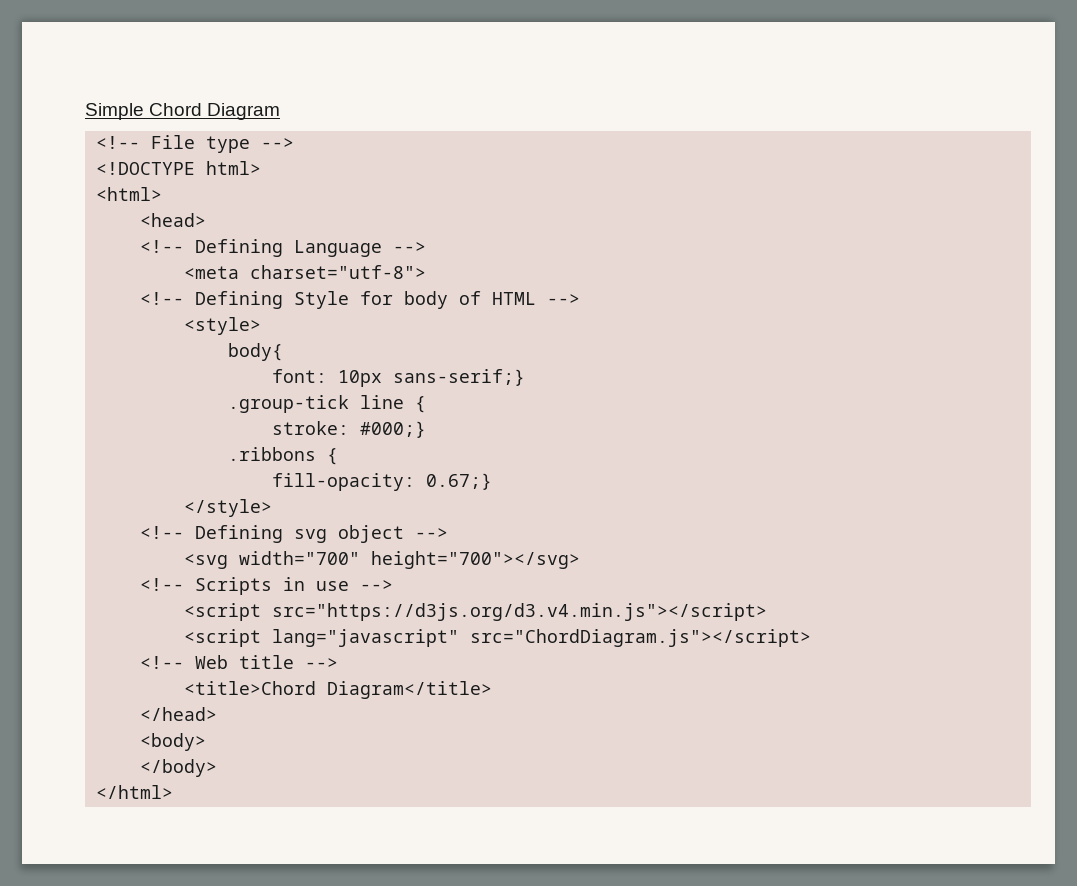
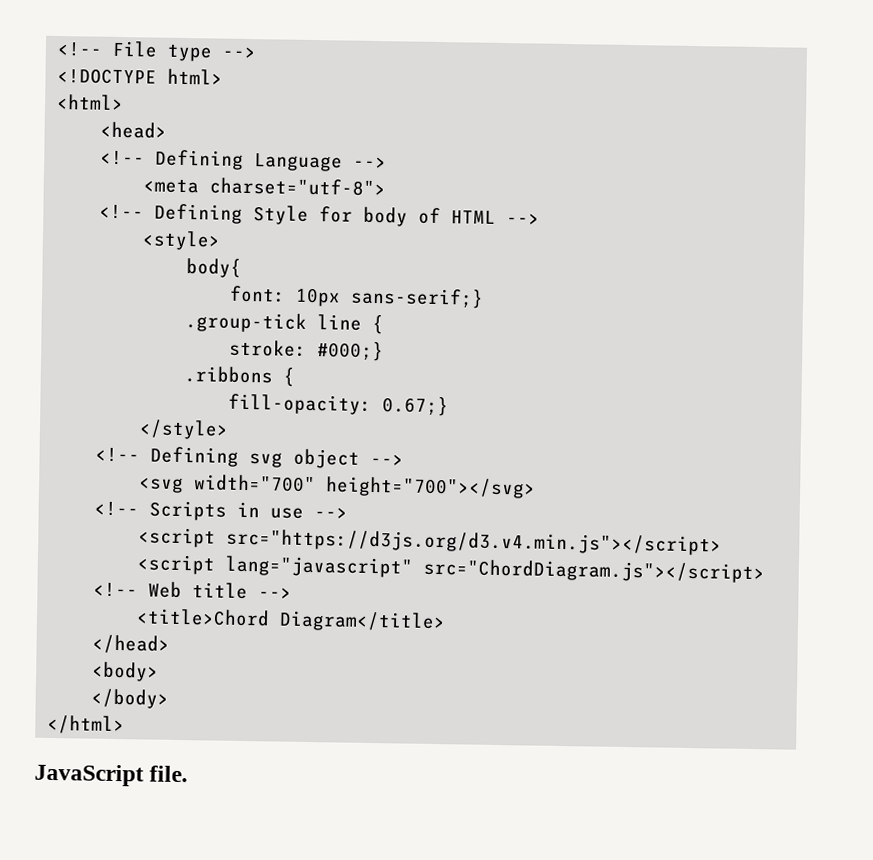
[85,103,281,120] Simple Chord Diagram // -> (57, 49) none
(174, 792) none -> [34,763,189,787] // JavaScript file.

